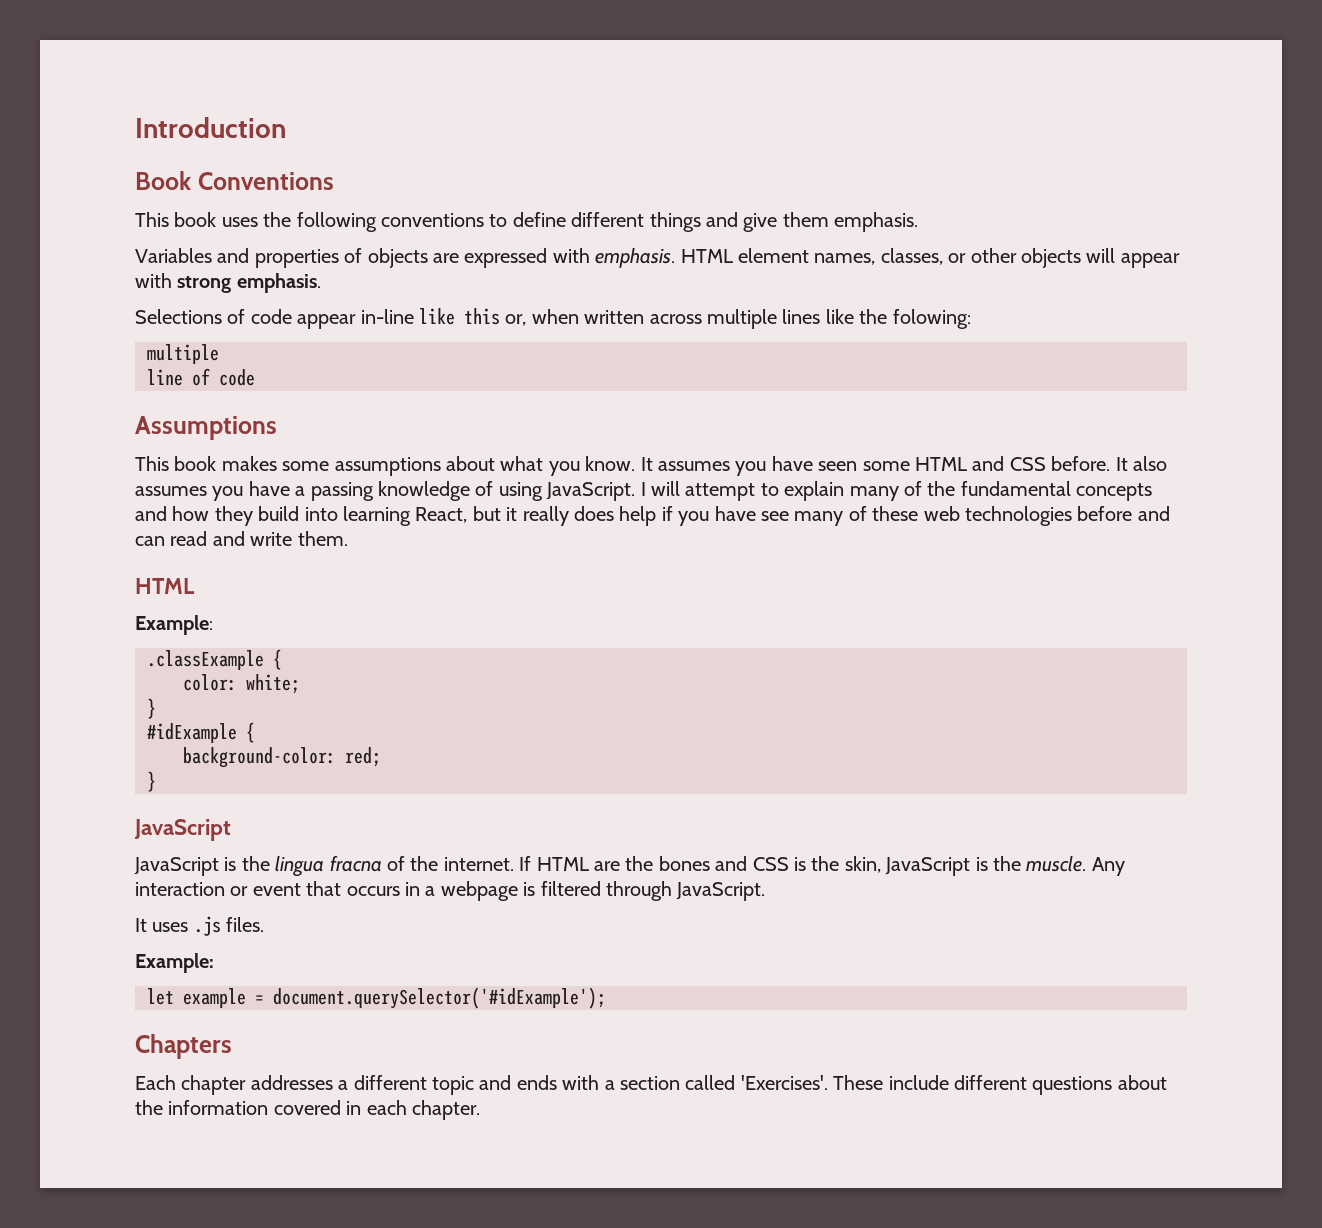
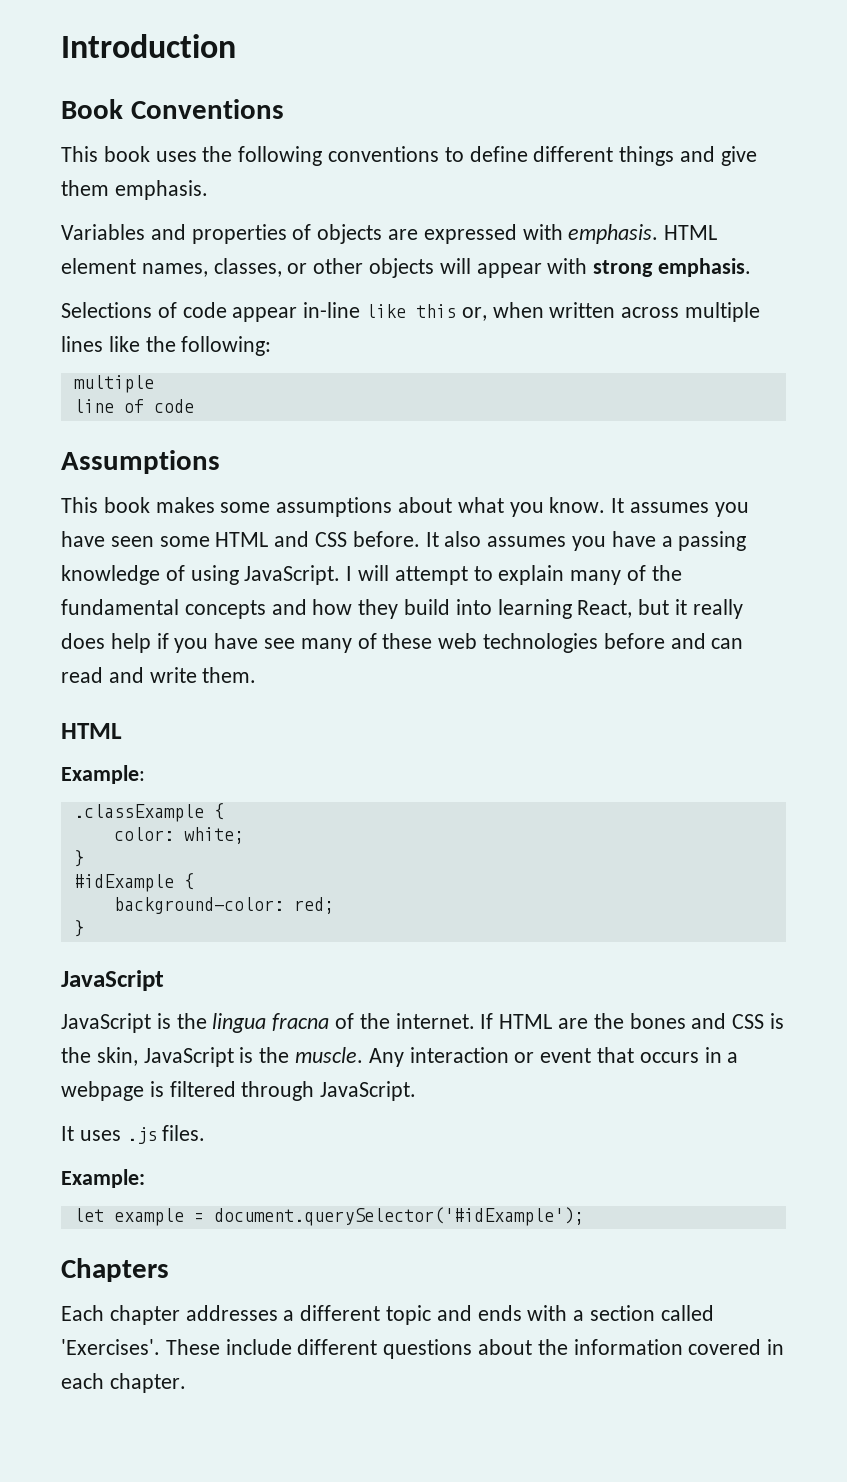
[892,309,971,329] folowing: -> [181,336,272,356] following:

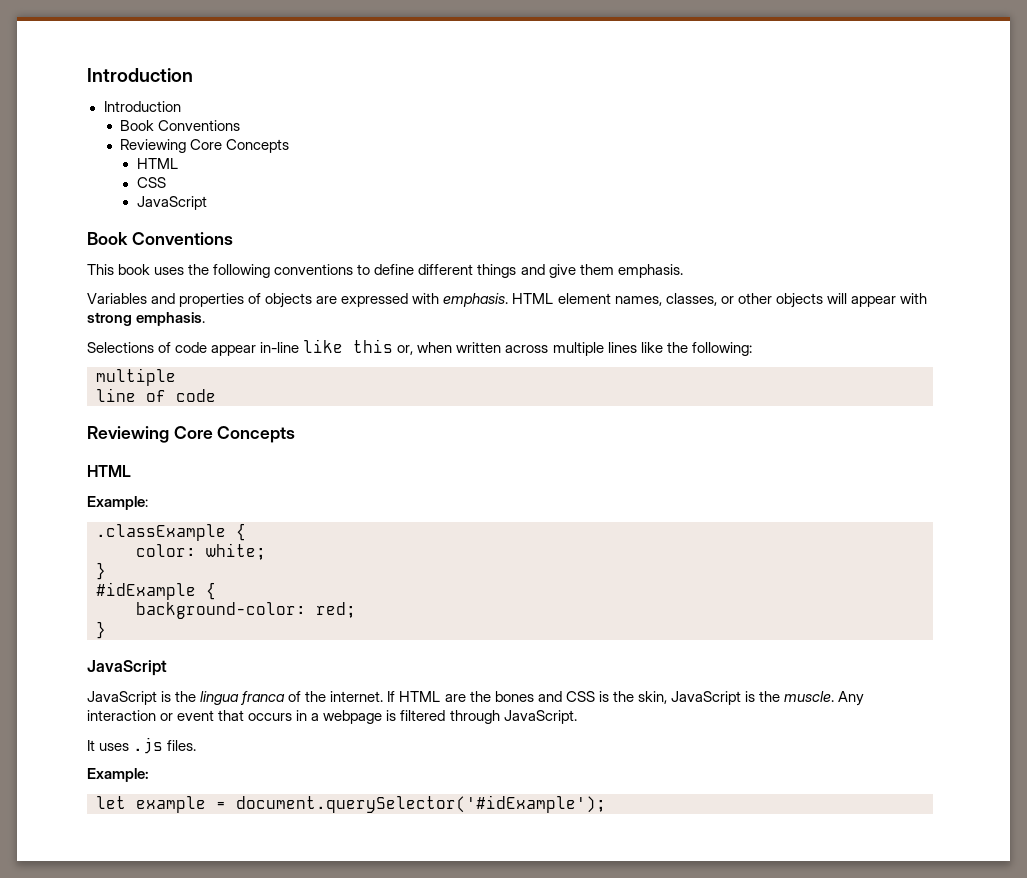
[61,34,236,58] Introduction -> [87,68,193,82] [103,101,181,112] [120,120,241,131] [120,139,290,153] [136,158,178,169] [136,177,166,188] [136,196,207,210] Introduction // Introduction // Book Conventions // Reviewing Core Concepts // HTML // CSS // JavaScript
[61,450,220,474] [61,497,749,517] [61,531,747,551] [61,565,682,585] [61,599,743,619] [61,633,744,653] [61,667,257,683] Assumptions // This book makes some assumptions about what you know. It assumes you have seen some HTML and CSS before. It also assumes you have a passing knowledge of using JavaScript. I will attempt to explain many of the fundamental concepts and how they build into learning React, but it really does help if you have see many of these web technologies before and can read and write them. -> [87,426,296,443] Reviewing Core Concepts
[272,1013,330,1031] fracna -> [240,691,286,705] franca
[61,1258,169,1282] [61,1305,714,1325] [61,1339,785,1359] [61,1373,186,1393] // Chapters // Each chapter addresses a different topic and ends with a section called 'Exercises'. These include different questions about the information covered in each chapter. -> (606, 804) none

